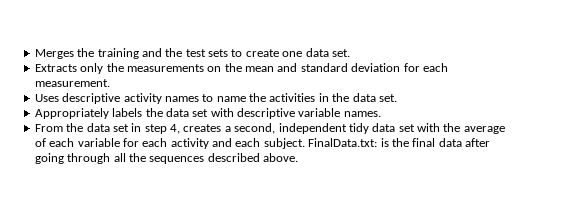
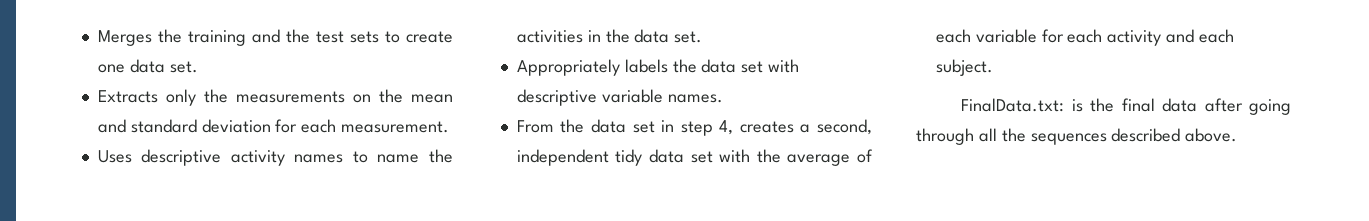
(305, 143) none -> (993, 67) //

